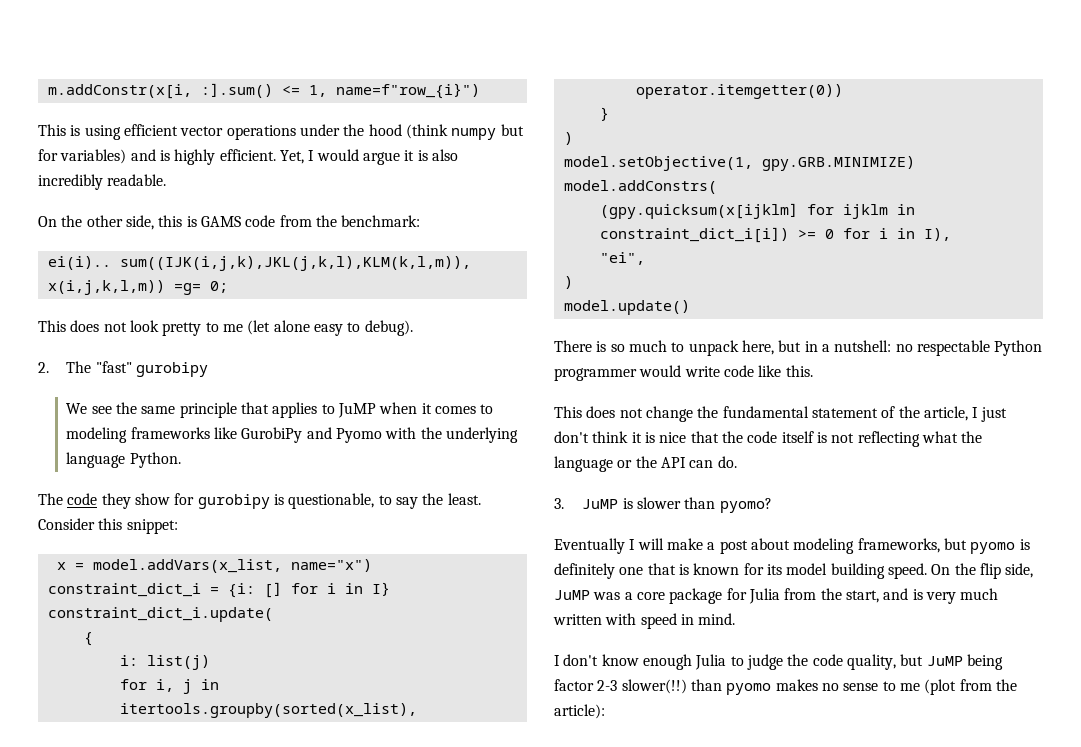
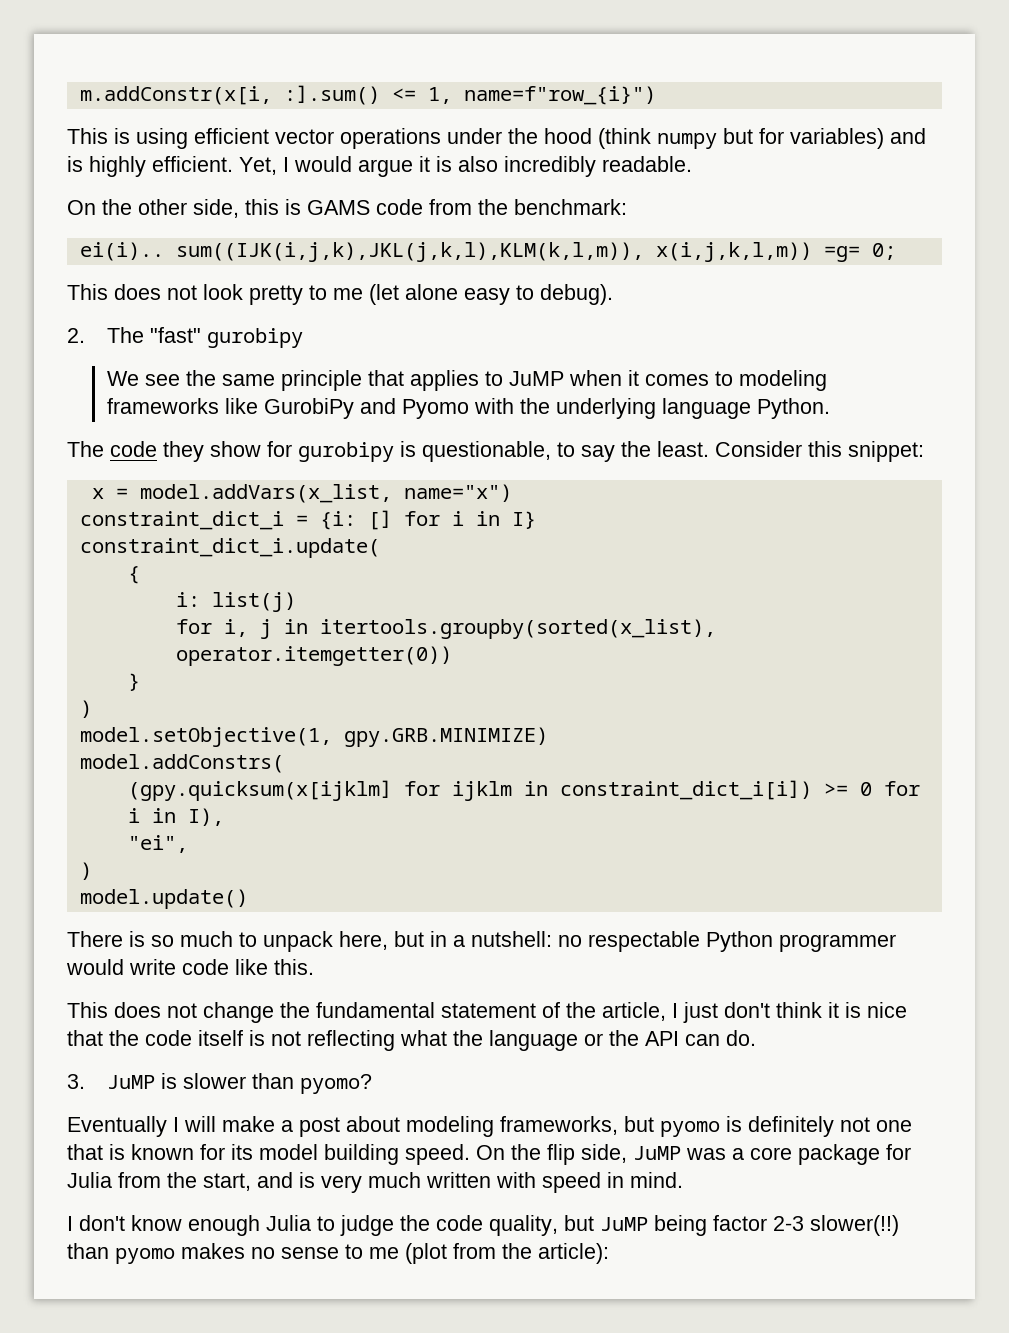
(615, 571) none -> [840,1117,870,1132] not

